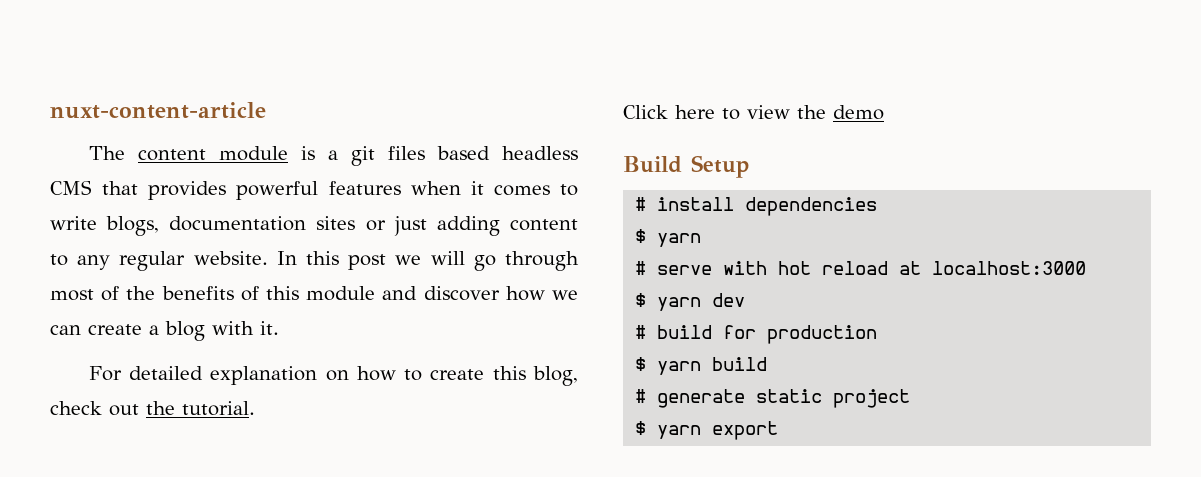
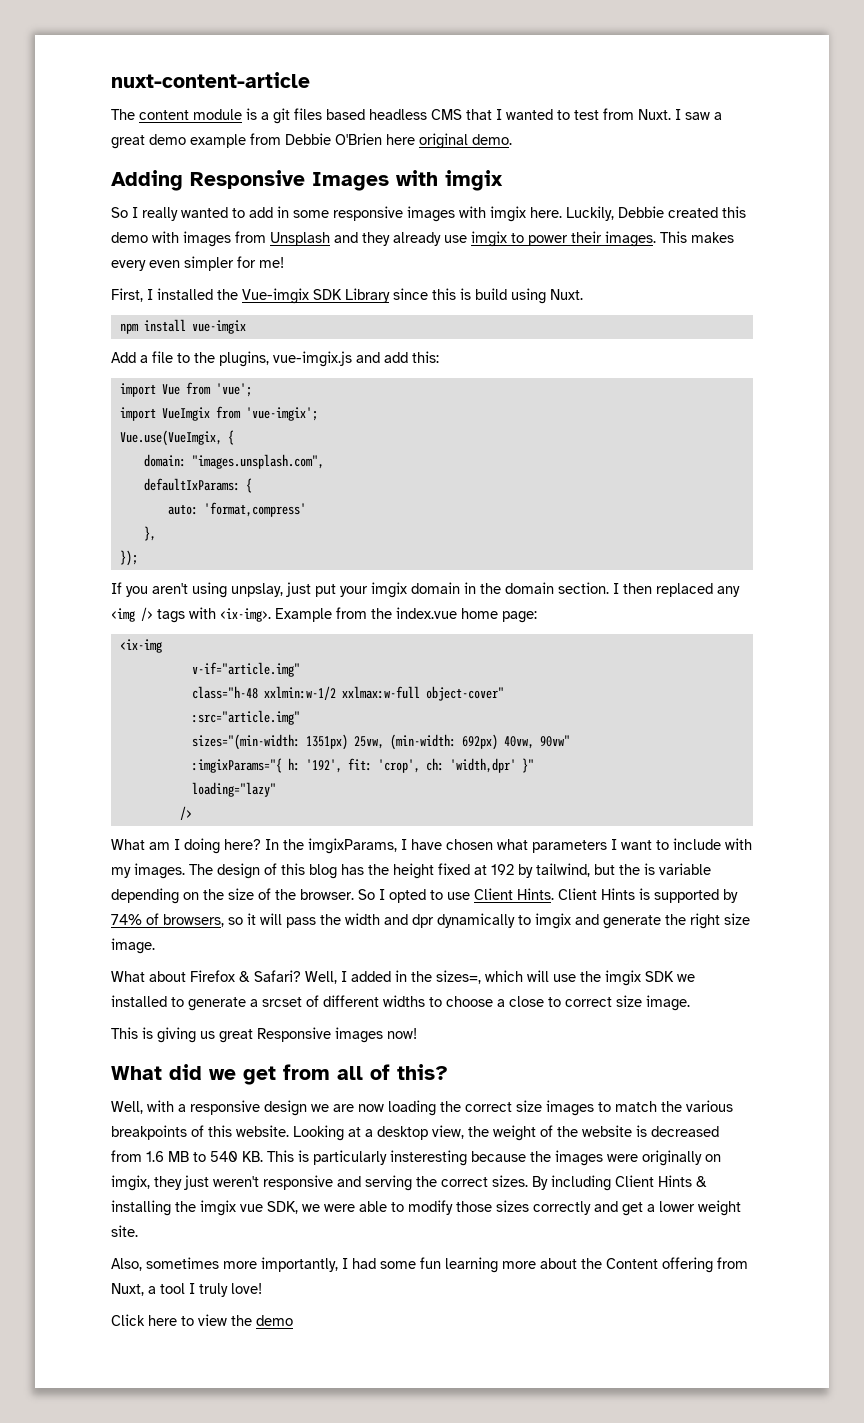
[148,181,578,200] [50,216,579,236] [50,251,579,271] [50,286,578,301] [50,321,279,341] [88,366,579,386] [50,401,255,416] provides powerful features when it comes to write blogs, documentation sites or just adding content to any regular website. In this post we will go through most of the benefits of this module and discover how we can create a blog with it. // For detailed explanation on how to create this blog, check out the tutorial. -> [496,108,722,120] [111,133,512,149] [111,170,503,191] [111,206,746,222] [111,231,734,247] [111,256,284,271] [111,288,583,304] [119,319,246,334] [111,351,439,367] [119,382,252,397] [119,406,318,421] [119,430,234,446] [143,454,324,469] [143,478,252,493] [167,502,306,517] [143,526,156,541] [119,550,138,566] [111,582,740,598] [111,607,537,623] [119,639,162,653] [191,662,300,677] [191,686,504,701] [191,710,300,725] [191,734,570,750] [191,758,534,773] [191,782,276,797] [179,806,192,820] [111,838,752,854] [111,863,711,879] [111,888,738,904] [111,913,750,929] [111,938,155,954] [111,970,695,986] [111,995,690,1011] [111,1027,417,1043] [111,1064,448,1085] [111,1100,733,1116] [111,1125,719,1141] [111,1150,721,1166] [111,1175,707,1191] [111,1200,741,1216] [111,1225,138,1237] [111,1257,748,1273] [111,1283,262,1297] I wanted to test from Nuxt. I saw a great demo example from Debbie O'Brien here original demo. // Adding Responsive Images with imgix // So I really wanted to add in some responsive images with imgix here. Luckily, Debbie created this demo with images from Unsplash and they already use imgix to power their images. This makes every even simpler for me! // First, I installed the Vue-imgix SDK Library since this is build using Nuxt. // npm install vue-imgix // Add a file to the plugins, vue-imgix.js and add this: // import Vue from 'vue'; // import VueImgix from 'vue-imgix'; // Vue.use(VueImgix, { // domain: "images.unsplash.com", // defaultIxParams: { // auto: 'format,compress' // }, // }); // If you aren't using unpslay, just put your imgix domain in the domain section. I then replaced any <img /> tags with <ix-img>. Example from the index.vue home page: // <ix-img // v-if="article.img" // class="h-48 xxlmin:w-1/2 xxlmax:w-full object-cover" // :src="article.img" // sizes="(min-width: 1351px) 25vw, (min-width: 692px) 40vw, 90vw" // :imgixParams="{ h: '192', fit: 'crop', ch: 'width,dpr' }" // loading="lazy" // /> // What am I doing here? In the imgixParams, I have chosen what parameters I want to include with my images. The design of this blog has the height fixed at 192 by tailwind, but the is variable depending on the size of the browser. So I opted to use Client Hints. Client Hints is supported by 74% of browsers, so it will pass the width and dpr dynamically to imgix and generate the right size image. // What about Firefox & Safari? Well, I added in the sizes=, which will use the imgix SDK we installed to generate a srcset of different widths to choose a close to correct size image. // This is giving us great Responsive images now! // What did we get from all of this? // Well, with a responsive design we are now loading the correct size images to match the various breakpoints of this website. Looking at a desktop view, the weight of the website is decreased from 1.6 MB to 540 KB. This is particularly insteresting because the images were originally on imgix, they just weren't responsive and serving the correct sizes. By including Client Hints & installing the imgix vue SDK, we were able to modify those sizes correctly and get a lower weight site. // Also, sometimes more importantly, I had some fun learning more about the Content offering from Nuxt, a tool I truly love!
[623,155,749,178] [635,197,878,216] [635,229,702,247] [635,261,1087,275] [635,293,746,311] [635,325,878,344] [635,357,768,375] [635,389,911,408] [635,421,779,440] // Build Setup // # install dependencies // $ yarn // # serve with hot reload at localhost:3000 // $ yarn dev // # build for production // $ yarn build // # generate static project // $ yarn export -> (293, 1320) none

